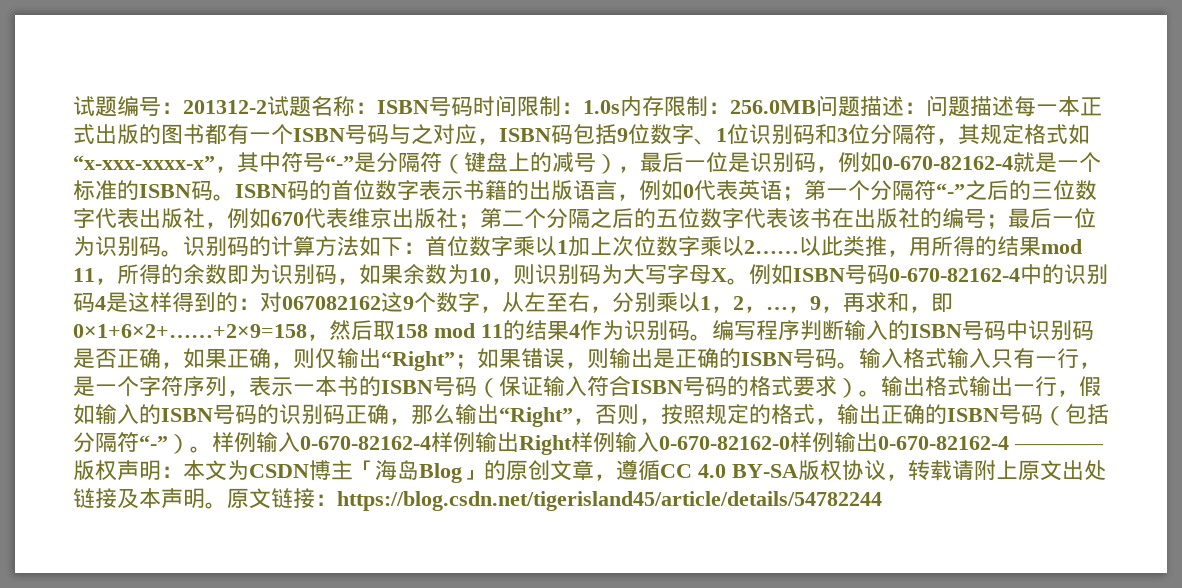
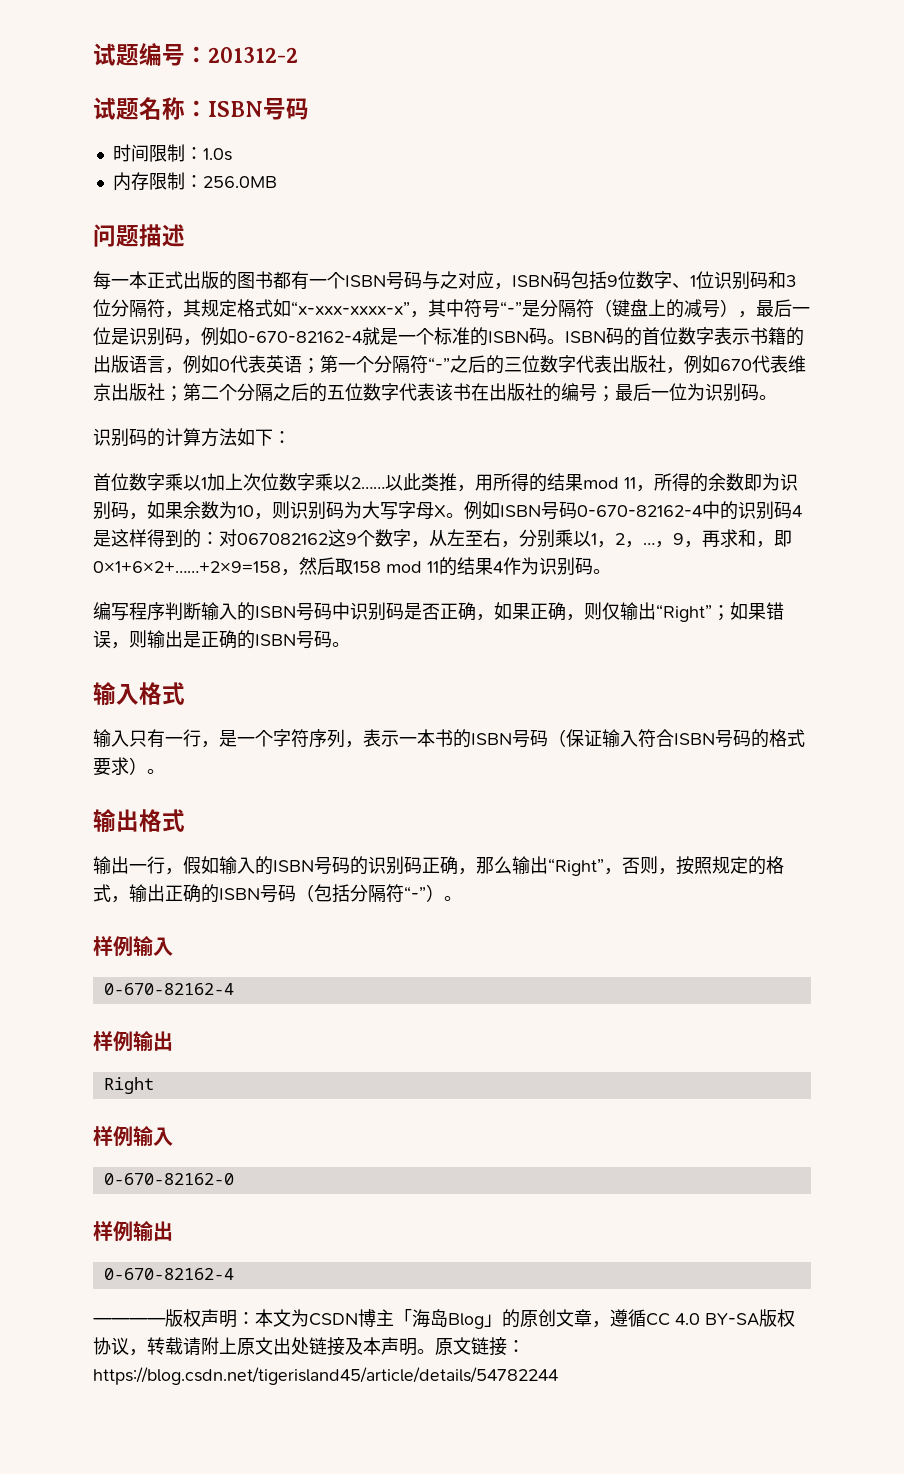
(267, 107) none -> (298, 55) //
(473, 106) none -> (309, 109) //
(620, 107) none -> (232, 154) //
[816,95,1014,117] 问题描述：问题描述 -> [93,224,185,247] // 问题描述 //
(183, 253) none -> (777, 397) //
(425, 248) none -> (291, 437) //
(712, 337) none -> (611, 571) //
(859, 365) none -> (350, 644) //
(947, 358) none -> (185, 693) //
(881, 393) none -> (165, 771) //
(969, 386) none -> (185, 820) //
[212,432,519,453] 样例输入0-670-82162-4样例输出 -> [93,936,173,956] [103,983,234,995] [93,1031,173,1051] // 样例输入 // 0-670-82162-4 // 样例输出 //
[571,432,659,453] 样例输入 -> [93,1126,173,1146] // 样例输入 //
[790,432,1009,453] 样例输出0-670-82162-4 -> [93,1221,173,1241] [103,1268,234,1280] // 样例输出 // 0-670-82162-4 //

